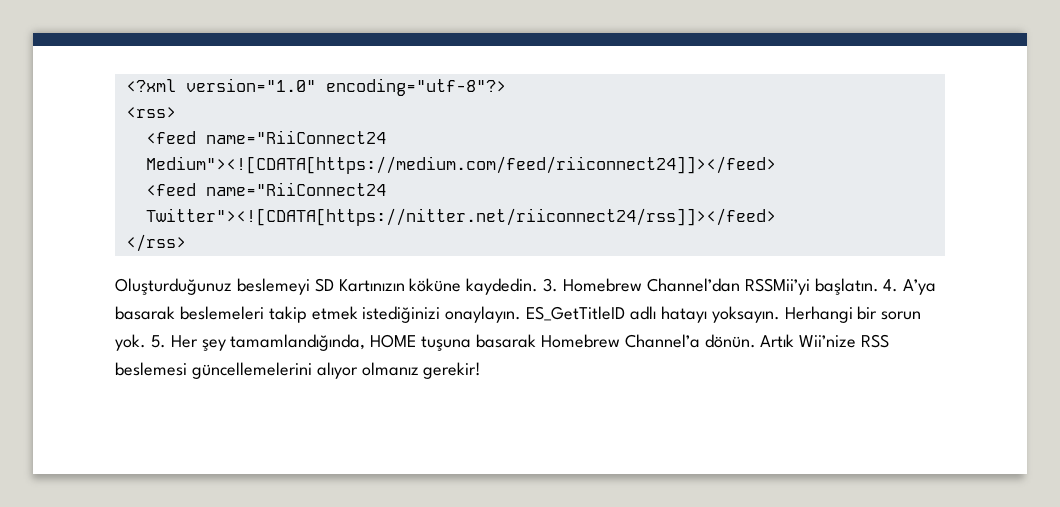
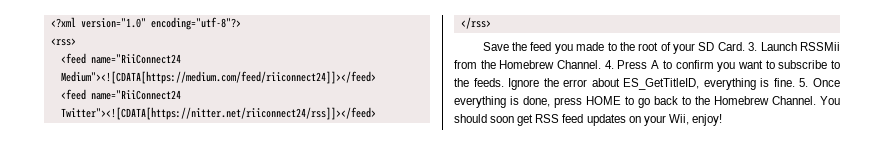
[115,278,937,295] [115,306,922,323] [115,334,890,351] [115,362,482,379] Oluşturduğunuz beslemeyi SD Kartınızın köküne kaydedin. 3. Homebrew Channel’dan RSSMii’yi başlatın. 4. A’ya basarak beslemeleri takip etmek istediğinizi onaylayın. ES_GetTitleID adlı hatayı yoksayın. Herhangi bir sorun yok. 5. Her şey tamamlandığında, HOME tuşuna basarak Homebrew Channel’a dönün. Artık Wii’nize RSS beslemesi güncellemelerini alıyor olmanız gerekir! -> [482,42,840,54] [454,60,840,72] [454,78,840,90] [454,96,840,108] [454,114,722,126] Save the feed you made to the root of your SD Card. 3. Launch RSSMii from the Homebrew Channel. 4. Press A to confirm you want to subscribe to the feeds. Ignore the error about ES_GetTitleID, everything is fine. 5. Once everything is done, press HOME to go back to the Homebrew Channel. You should soon get RSS feed updates on your Wii, enjoy!

